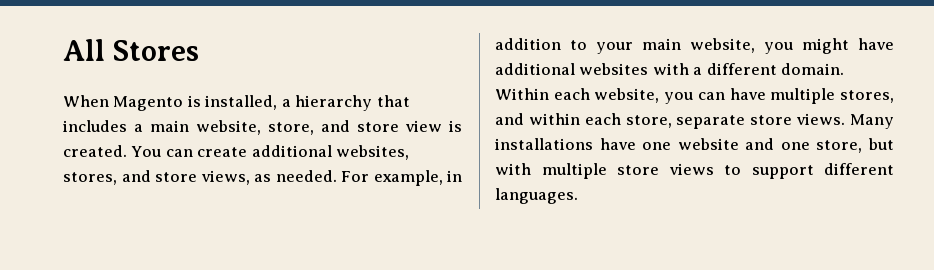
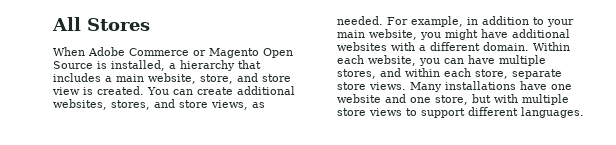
[113,96,184,111] Magento -> [88,47,293,58] [53,61,93,69] Adobe Commerce or Magento Open Source

